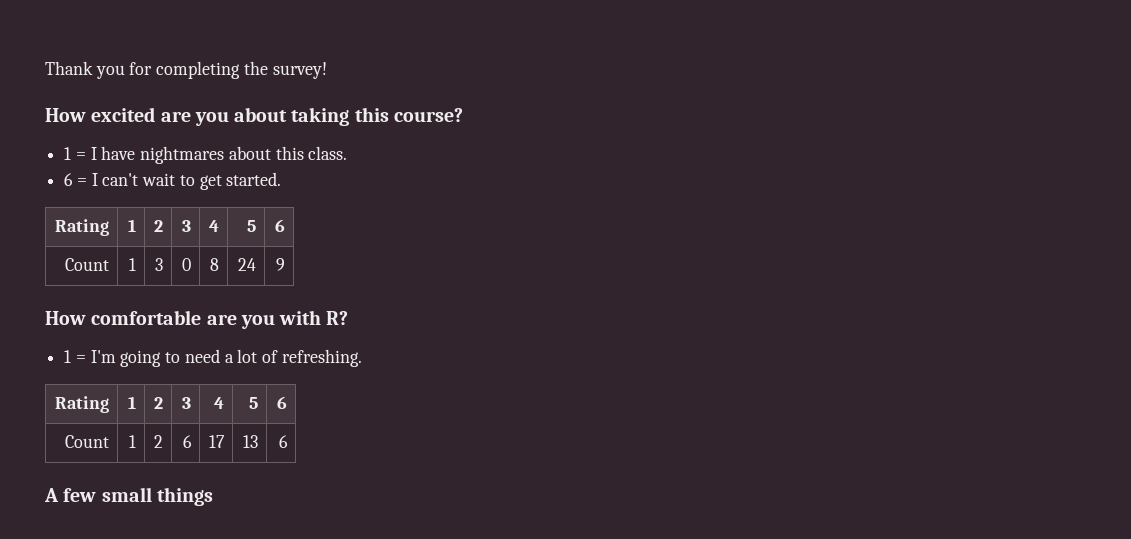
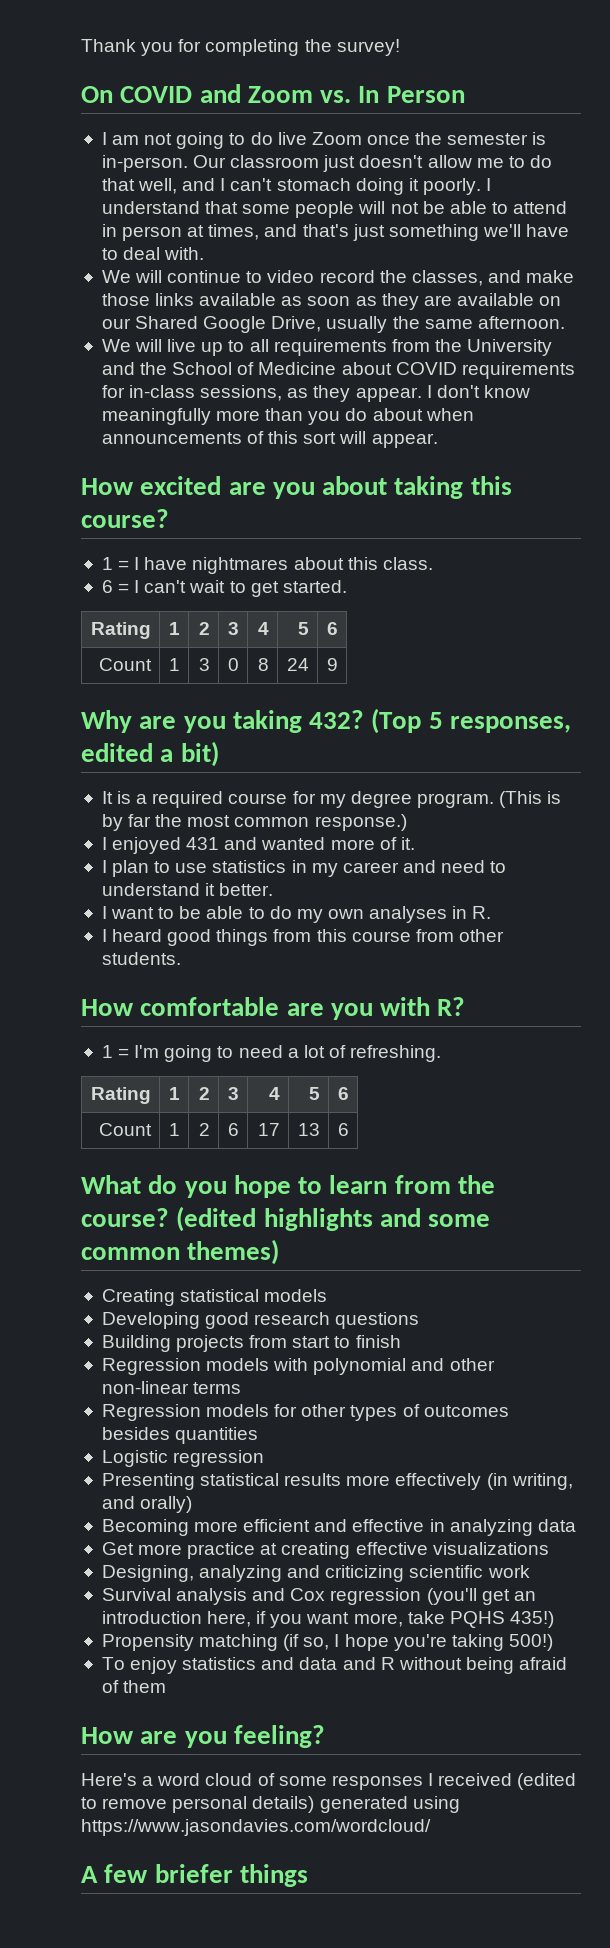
(327, 70) none -> [81,84,465,103] [101,132,547,149] [101,155,552,172] [101,178,492,195] [101,201,568,218] [101,224,570,241] [101,247,205,260] [101,270,575,286] [101,293,562,310] [101,316,565,333] [101,339,553,356] [101,362,575,379] [101,385,530,402] [101,408,474,425] [101,431,438,448] // On COVID and Zoom vs. In Person // I am not going to do live Zoom once the semester is in-person. Our classroom just doesn't allow me to do that well, and I can't stomach doing it poorly. I understand that some people will not be able to attend in person at times, and that's just something we'll have to deal with. // We will continue to video record the classes, and make those links available as soon as they are available on our Shared Google Drive, usually the same afternoon. // We will live up to all requirements from the University and the School of Medicine about COVID requirements for in-class sessions, as they appear. I don't know meaningfully more than you do about when announcements of this sort will appear.
(286, 264) none -> [81,708,572,734] [81,741,219,767] [101,791,562,808] [101,814,407,831] [101,837,415,854] [101,860,507,877] [101,883,274,896] [101,906,492,923] [101,929,504,946] [101,952,181,965] // Why are you taking 432? (Top 5 responses, edited a bit) // It is a required course for my degree program. (This is by far the most common response.) // I enjoyed 431 and wanted more of it. // I plan to use statistics in my career and need to understand it better. // I want to be able to do my own analyses in R. // I heard good things from this course from other students.
(289, 441) none -> [81,1175,496,1198] [81,1206,491,1232] [81,1239,280,1265] [101,1289,328,1306] [101,1312,420,1329] [101,1335,401,1352] [101,1358,495,1375] [101,1381,242,1394] [101,1404,509,1421] [101,1427,259,1444] [101,1450,265,1467] [101,1473,573,1490] [101,1496,193,1513] [101,1519,576,1536] [101,1542,549,1559] [101,1565,530,1582] [101,1588,536,1605] [101,1611,554,1628] [101,1634,553,1651] [101,1657,568,1674] [101,1680,167,1693] [81,1725,325,1748] [81,1773,577,1790] [81,1796,460,1813] [81,1819,431,1836] // What do you hope to learn from the course? (edited highlights and some common themes) // Creating statistical models // Developing good research questions // Building projects from start to finish // Regression models with polynomial and other non-linear terms // Regression models for other types of outcomes besides quantities // Logistic regression // Presenting statistical results more effectively (in writing, and orally) // Becoming more efficient and effective in analyzing data // Get more practice at creating effective visualizations // Designing, analyzing and criticizing scientific work // Survival analysis and Cox regression (you'll get an introduction here, if you want more, take PQHS 435!) // Propensity matching (if so, I hope you're taking 500!) // To enjoy statistics and data and R without being afraid of them // How are you feeling? // Here's a word cloud of some responses I received (edited to remove personal details) generated using https://www.jasondavies.com/wordcloud/
[101,487,152,502] small -> [154,1864,233,1883] briefer

